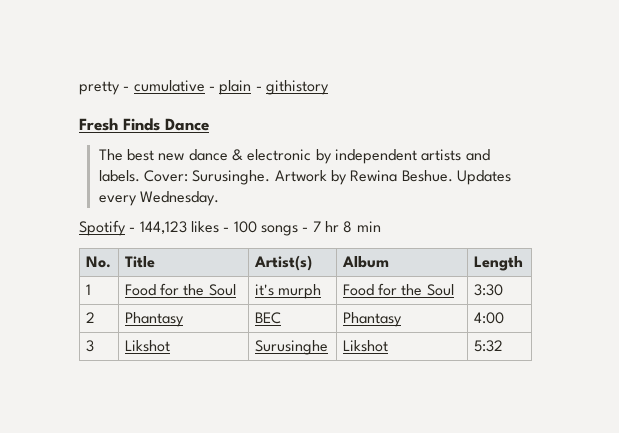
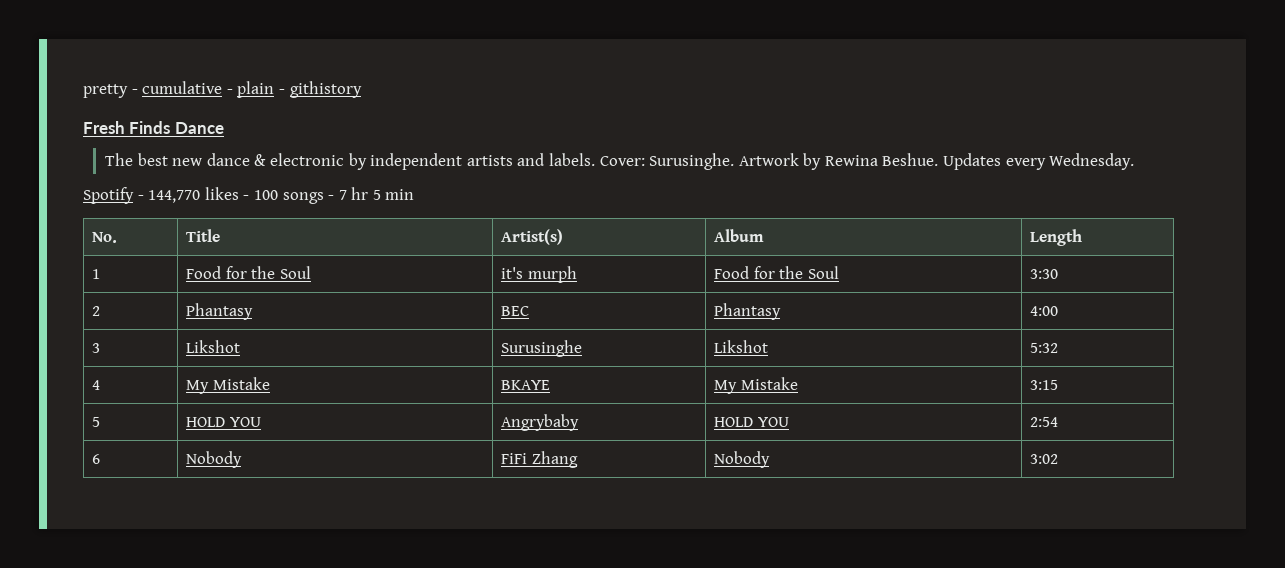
[139,221,187,234] 144,123 -> [148,190,201,203] 144,770
[343,221,353,233] 8 -> [372,190,381,200] 5
(503, 346) none -> [92,380,101,390] [186,377,270,394] [501,380,551,390] [714,377,798,394] [1030,380,1059,390] [92,417,101,427] [186,417,261,427] [501,414,580,431] [714,417,789,427] [1030,417,1059,427] [92,454,101,464] [186,451,243,468] [501,451,578,468] [714,451,771,468] [1030,454,1059,464] // 4 | My Mistake | BKAYE | My Mistake | 3:15 // 5 | HOLD YOU | Angrybaby | HOLD YOU | 2:54 // 6 | Nobody | FiFi Zhang | Nobody | 3:02

